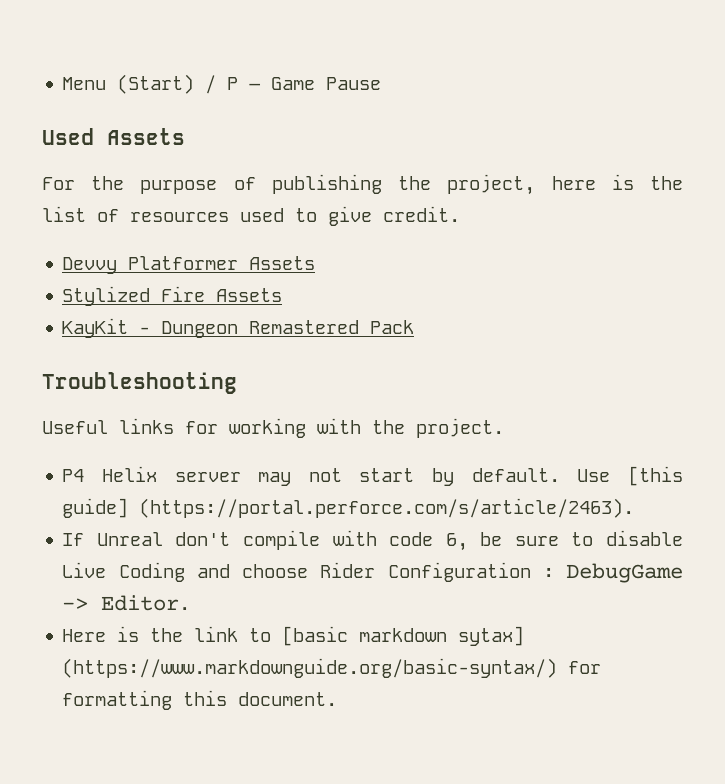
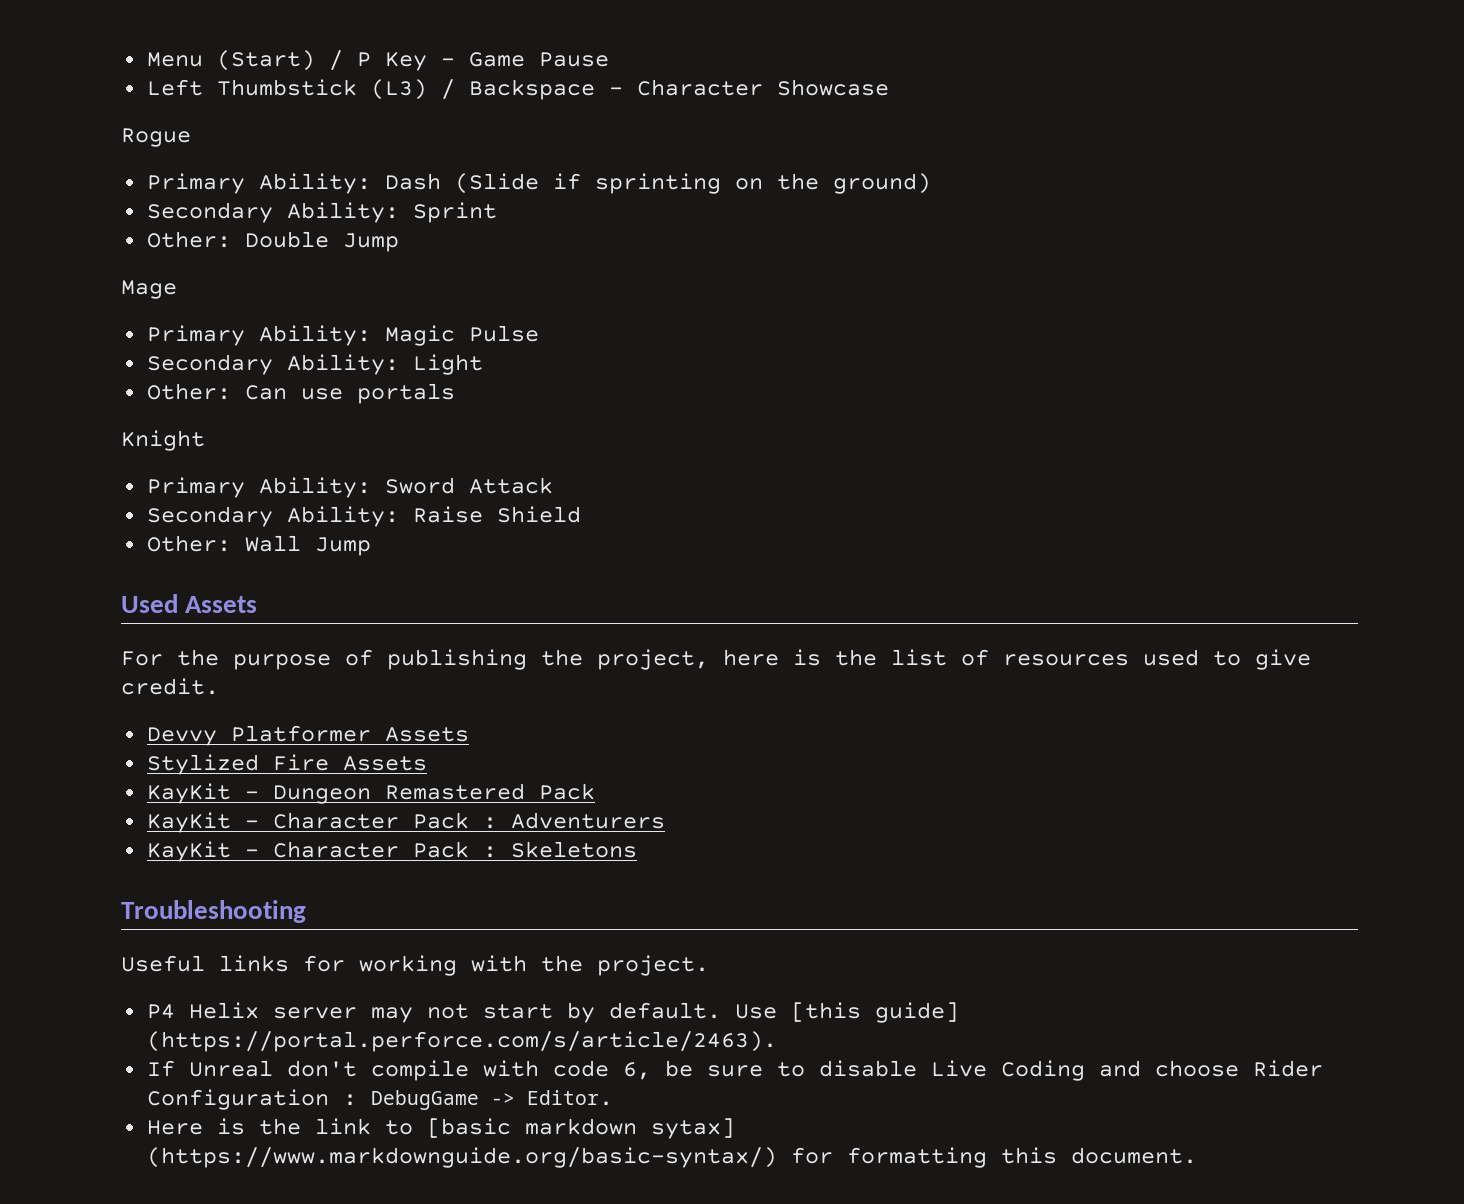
(239, 83) none -> [384,52,427,71] Key
(382, 83) none -> [146,79,889,100] [121,128,191,147] [146,173,931,194] [146,202,497,223] [146,231,399,252] [121,280,177,299] [146,325,539,346] [146,354,483,375] [146,383,455,404] [121,430,205,451] [146,477,553,498] [146,506,581,527] [146,535,371,556] // Left Thumbstick (L3) / Backspace – Character Showcase // Rogue // Primary Ability: Dash (Slide if sprinting on the ground) // Secondary Ability: Sprint // Other: Double Jump // Mage // Primary Ability: Magic Pulse // Secondary Ability: Light // Other: Can use portals // Knight // Primary Ability: Sword Attack // Secondary Ability: Raise Shield // Other: Wall Jump
(415, 327) none -> [146,812,665,833] [146,841,637,862] // KayKit - Character Pack : Adventurers // KayKit - Character Pack : Skeletons

